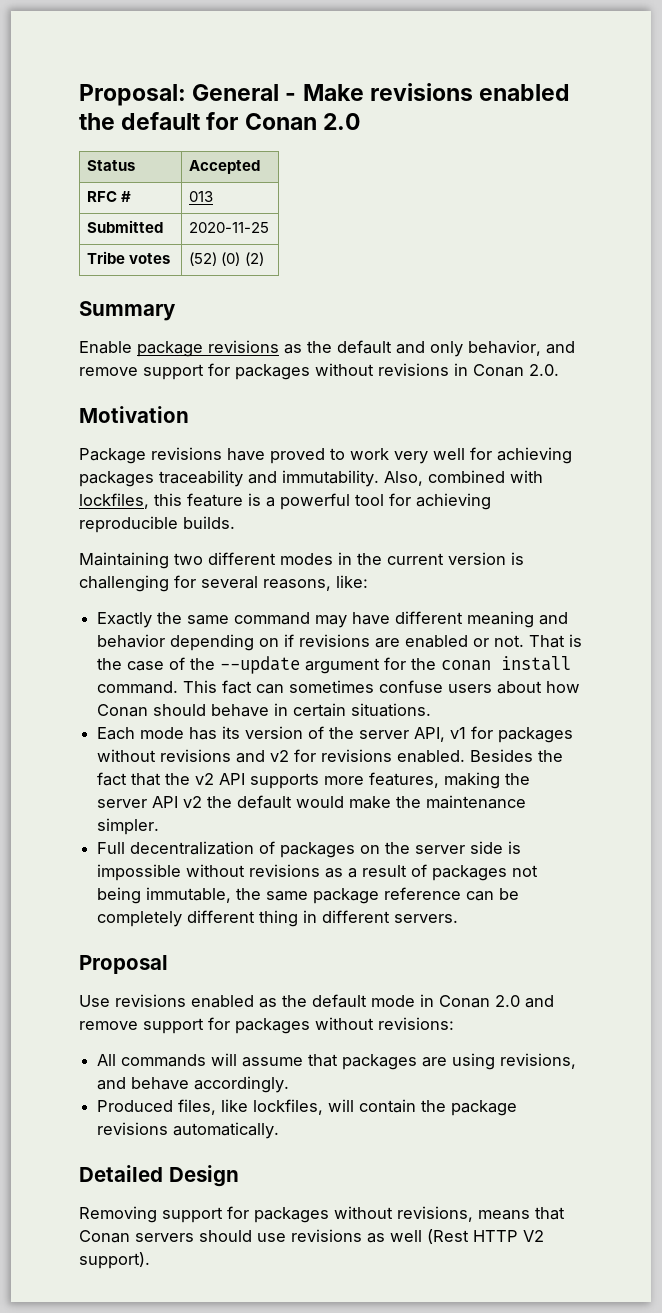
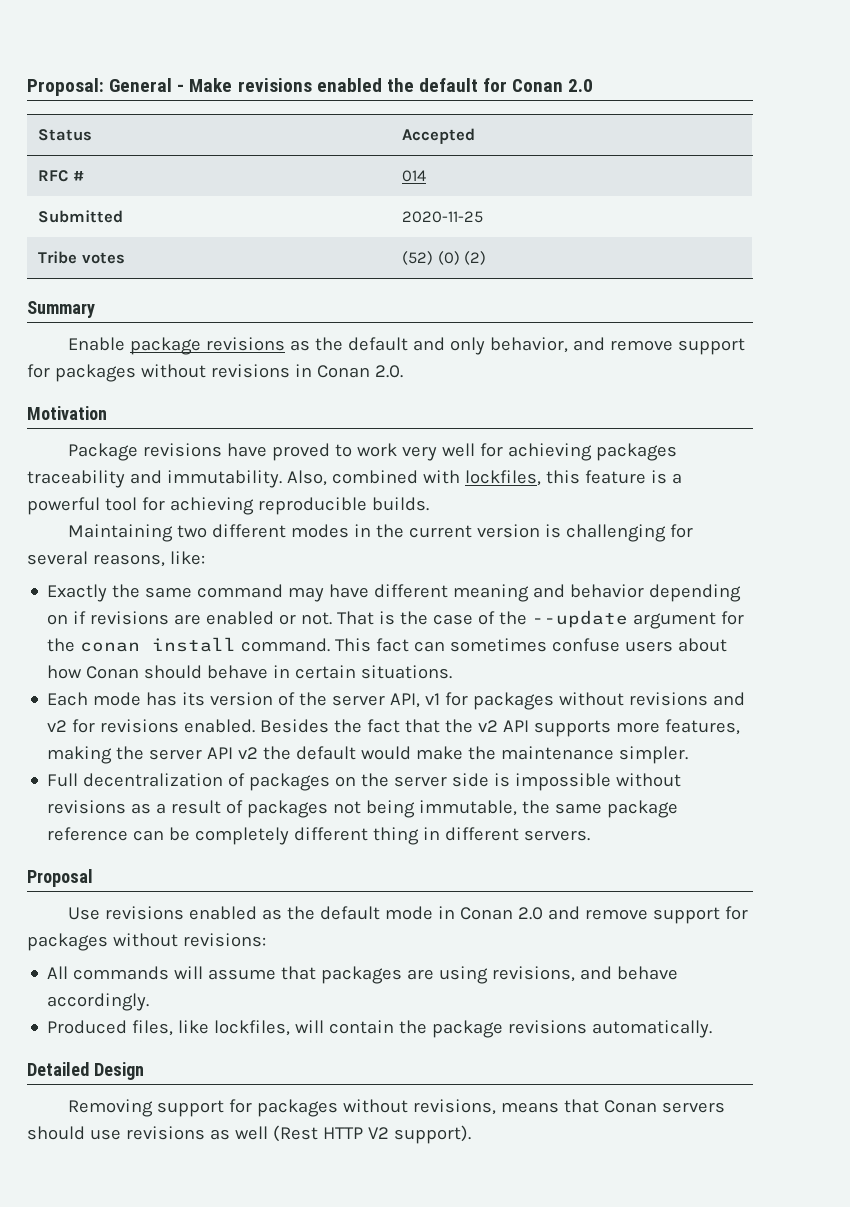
[189,191,214,202] 013 -> [402,170,427,182] 014

